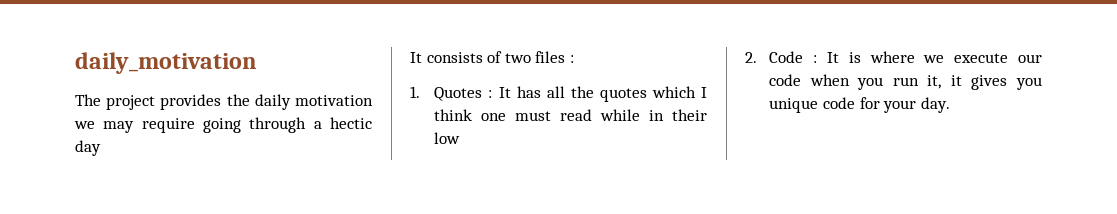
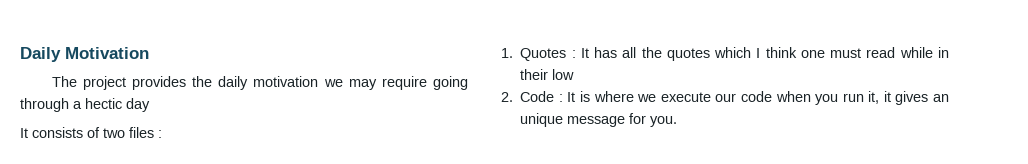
[75,52,257,74] daily_motivation -> [20,47,149,62] Daily Motivation
[1016,77,1042,90] [769,97,950,113] you unique code for your day. -> [932,94,949,102] [520,113,678,127] an unique message for you.

